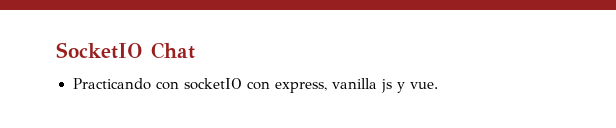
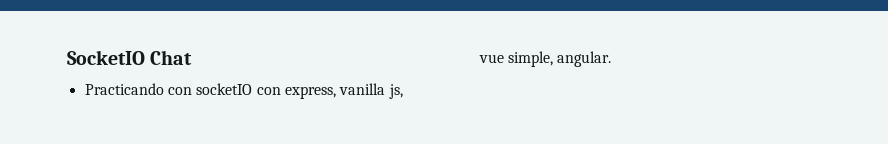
[380,79,438,93] js y vue. -> [388,84,403,99] [478,51,612,67] js, vue simple, angular.

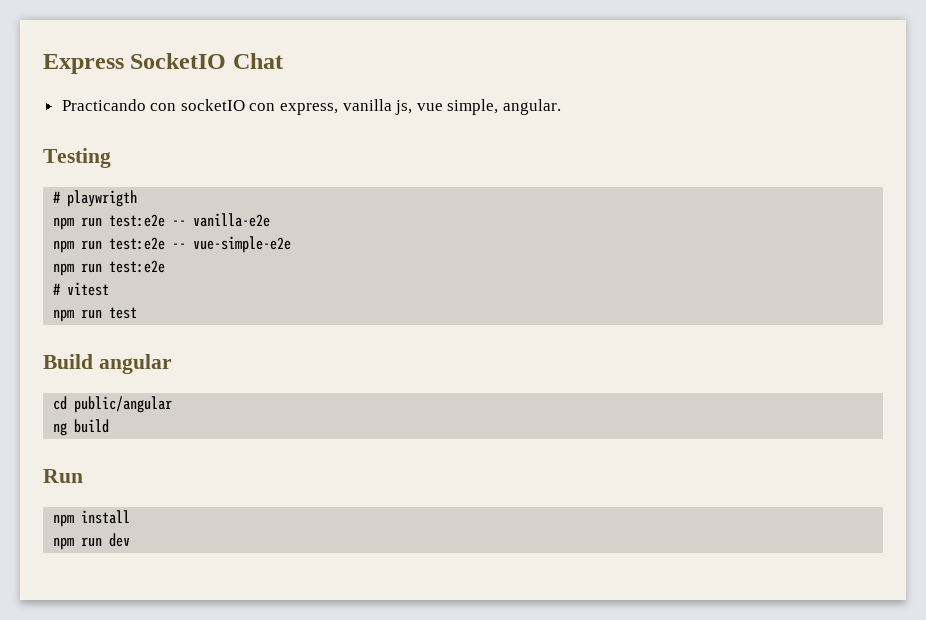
(67, 57) none -> [43,54,124,74] Express
(612, 59) none -> [43,148,111,168] [53,190,138,207] [53,213,271,230] [53,236,292,253] [53,260,166,276] [53,282,110,296] [53,307,138,322] [43,354,172,374] [53,396,173,413] [53,419,110,436] [43,469,83,483] [53,510,131,527] [53,533,131,550] // Testing // # playwrigth // npm run test:e2e -- vanilla-e2e // npm run test:e2e -- vue-simple-e2e // npm run test:e2e // # vitest // npm run test // Build angular // cd public/angular // ng build // Run // npm install // npm run dev

